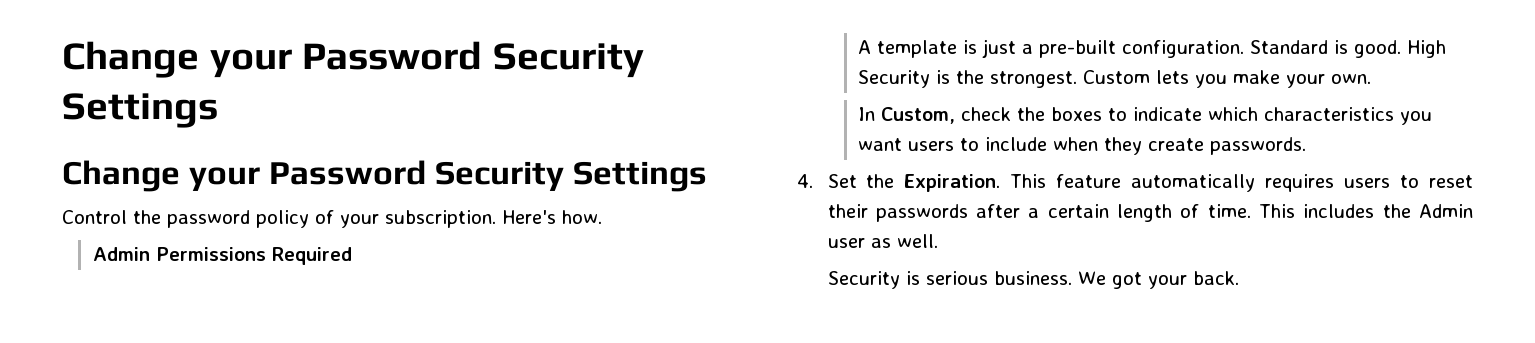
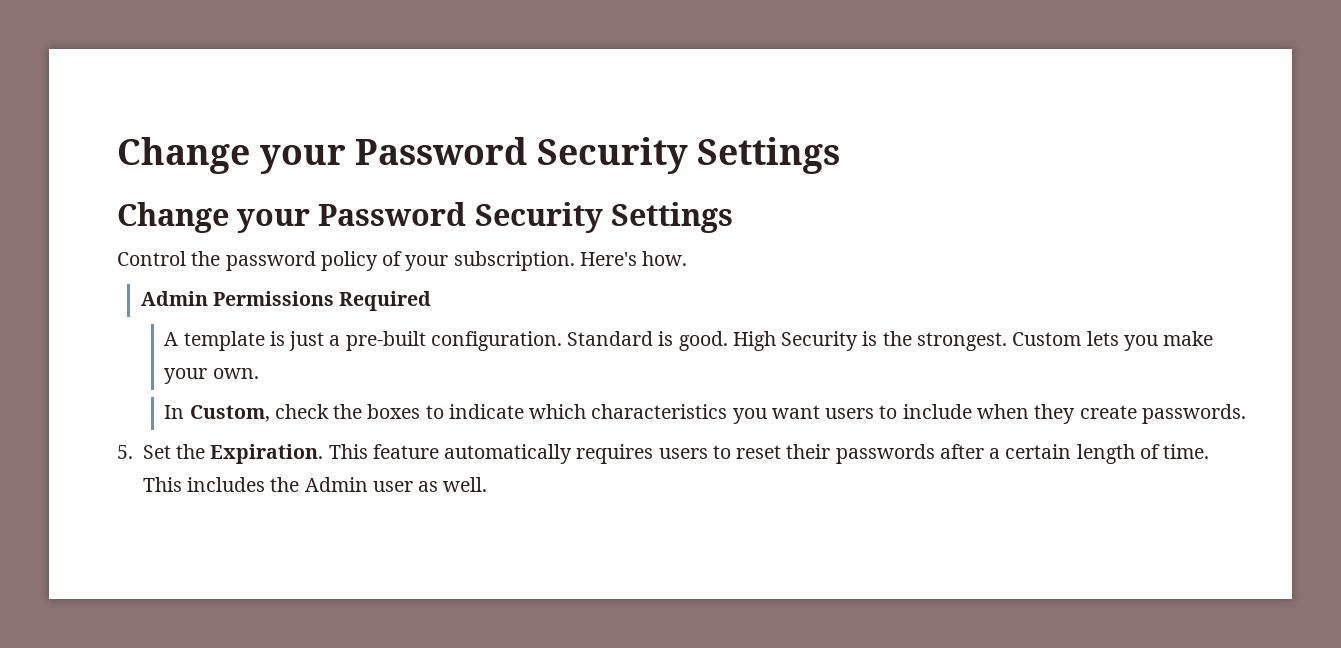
[797,174,813,188] 4. -> [117,445,133,459] 5.
[827,271,1239,289] // Security is serious business. We got your back. -> (488, 484) none

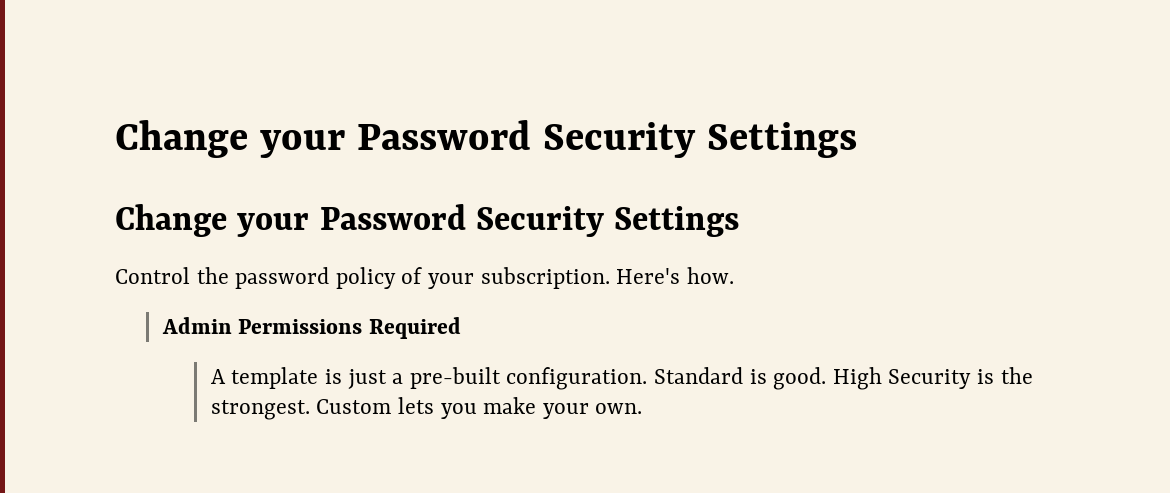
[164,404,1246,424] [117,444,1210,464] [142,477,488,492] // In Custom, check the boxes to indicate which characteristics you want users to include when they create passwords. // 5. Set the Expiration. This feature automatically requires users to reset their passwords after a certain length of time. This includes the Admin user as well. -> (643, 408) none

